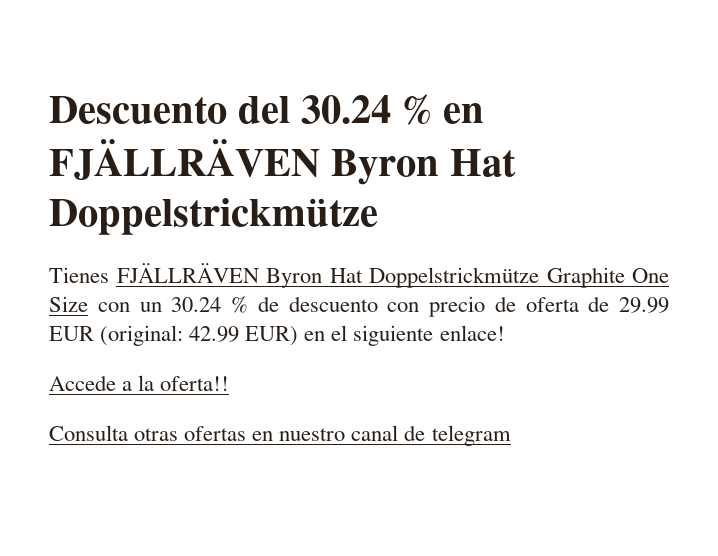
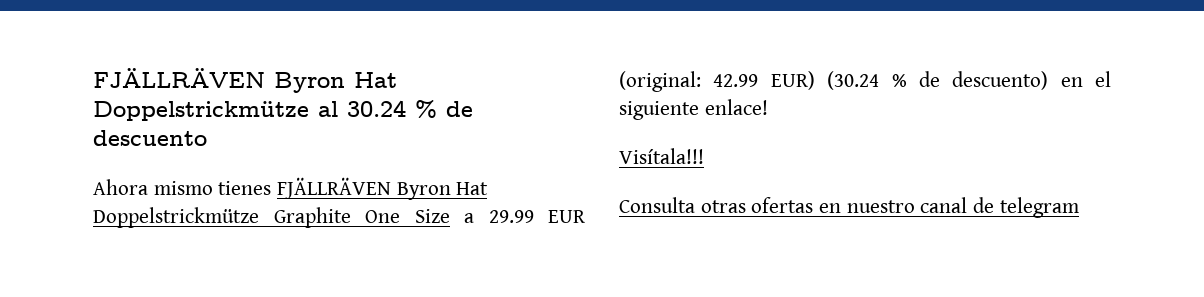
[49,94,484,125] [49,139,516,185] [49,198,378,235] [49,267,109,283] Descuento del 30.24 % en FJÄLLRÄVEN Byron Hat Doppelstrickmütze // Tienes -> [93,68,397,93] [93,100,473,121] [93,130,207,146] [93,179,272,195] FJÄLLRÄVEN Byron Hat Doppelstrickmütze al 30.24 % de descuento // Ahora mismo tienes
[97,296,610,317] con un 30.24 % de descuento con precio de oferta de -> [464,213,474,223] a
(299, 336) none -> [827,71,1049,90] (30.24 % de descuento)
[49,375,230,391] Accede a la oferta!! -> [619,148,704,164] Visítala!!!

